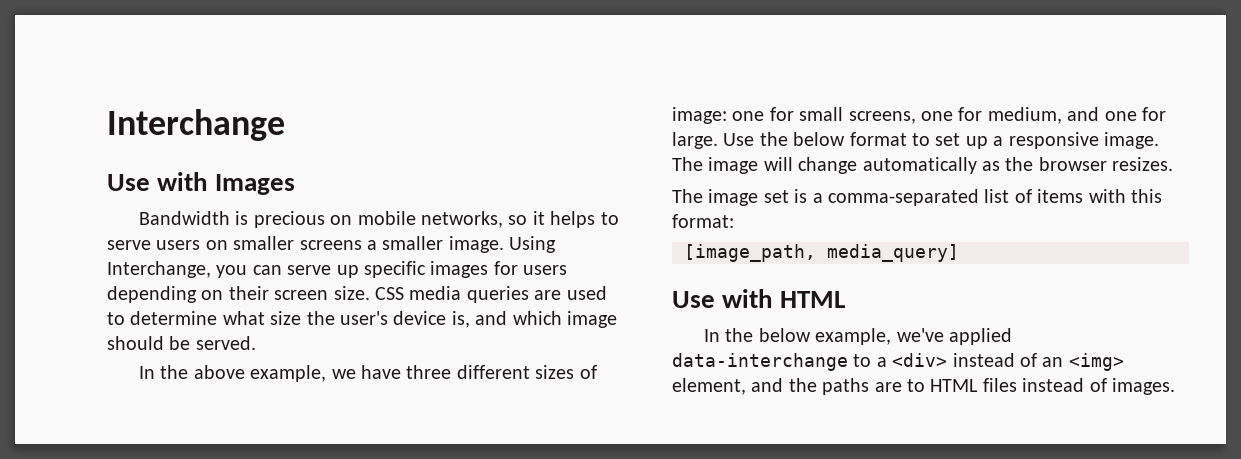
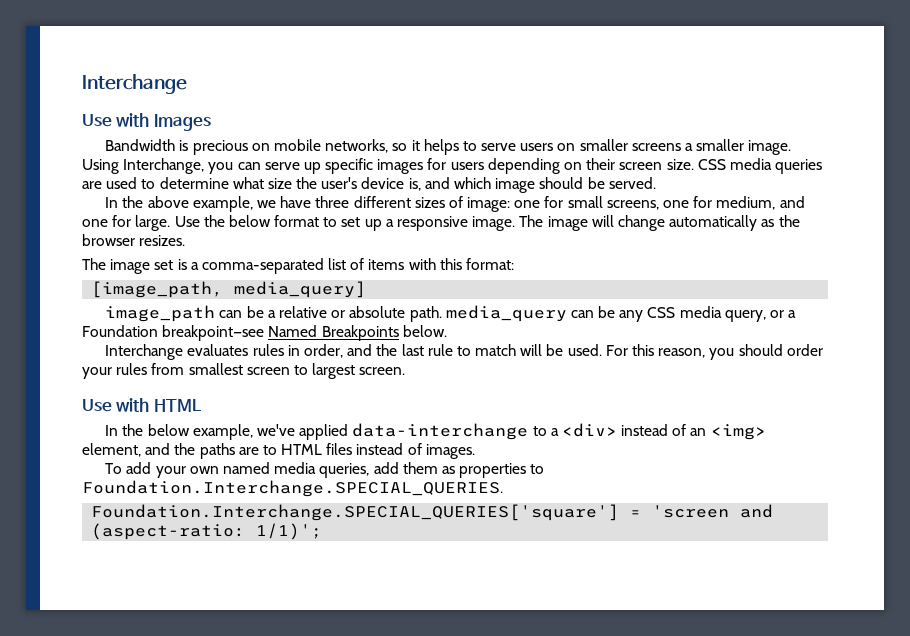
(959, 253) none -> [105,305,797,322] [82,325,447,341] [105,344,823,360] [82,363,406,379] // image_path can be a relative or absolute path. media_query can be any CSS media query, or a Foundation breakpoint—see Named Breakpoints below. // Interchange evaluates rules in order, and the last rule to match will be used. For this reason, you should order your rules from smallest screen to largest screen.
(1175, 386) none -> [105,462,545,478] [82,480,503,497] [91,504,774,521] [91,523,323,540] // To add your own named media queries, add them as properties to Foundation.Interchange.SPECIAL_QUERIES. // Foundation.Interchange.SPECIAL_QUERIES['square'] = 'screen and (aspect-ratio: 1/1)';

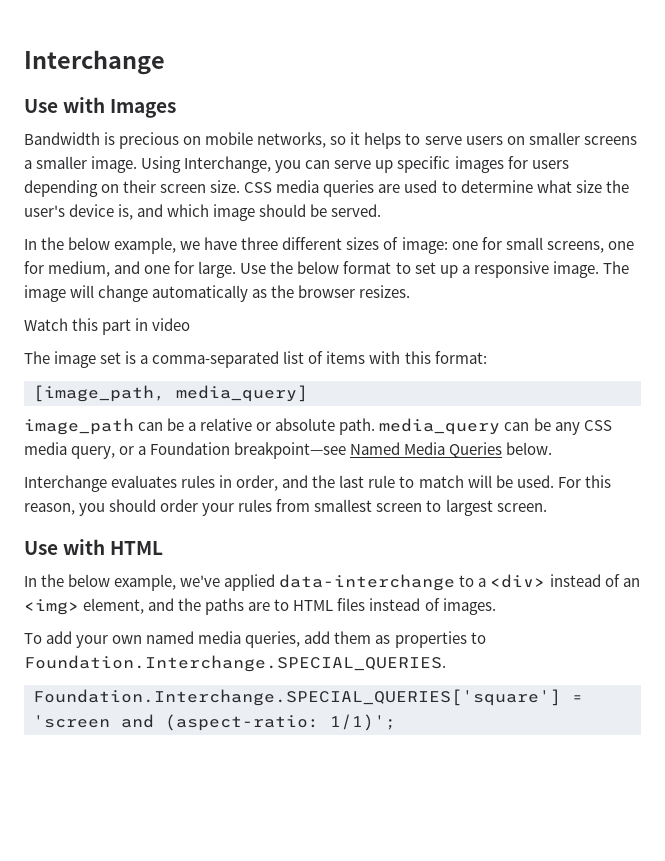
[147,196,189,208] above -> [68,237,111,250] below
(186, 240) none -> [24,318,191,335] // Watch this part in video
[321,325,399,341] Breakpoints -> [404,442,503,458] Media Queries

